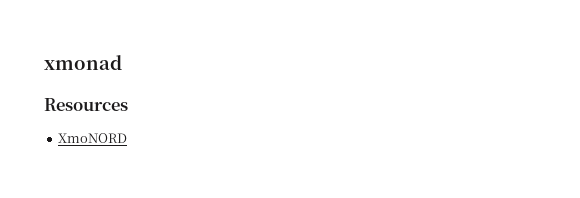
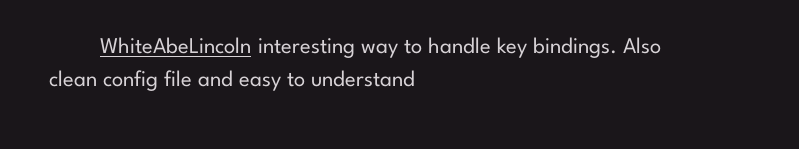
[44,55,122,70] [44,98,128,111] [58,133,128,143] xmonad // Resources // XmoNORD -> [100,37,662,58] [49,70,416,91] WhiteAbeLincoln interesting way to handle key bindings. Also clean config file and easy to understand

